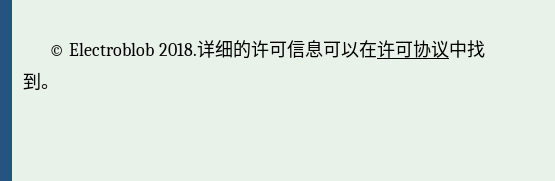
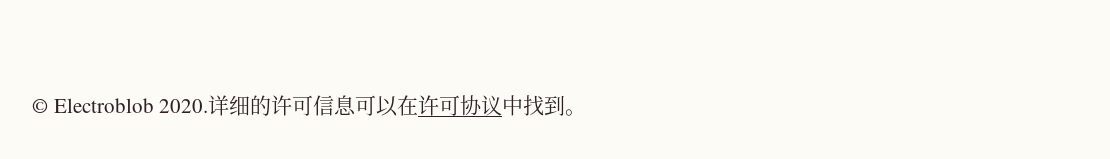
[158,43,197,56] 2018. -> [159,99,209,113] 2020.

